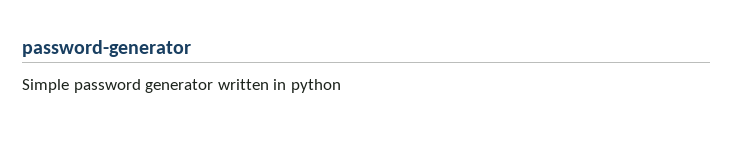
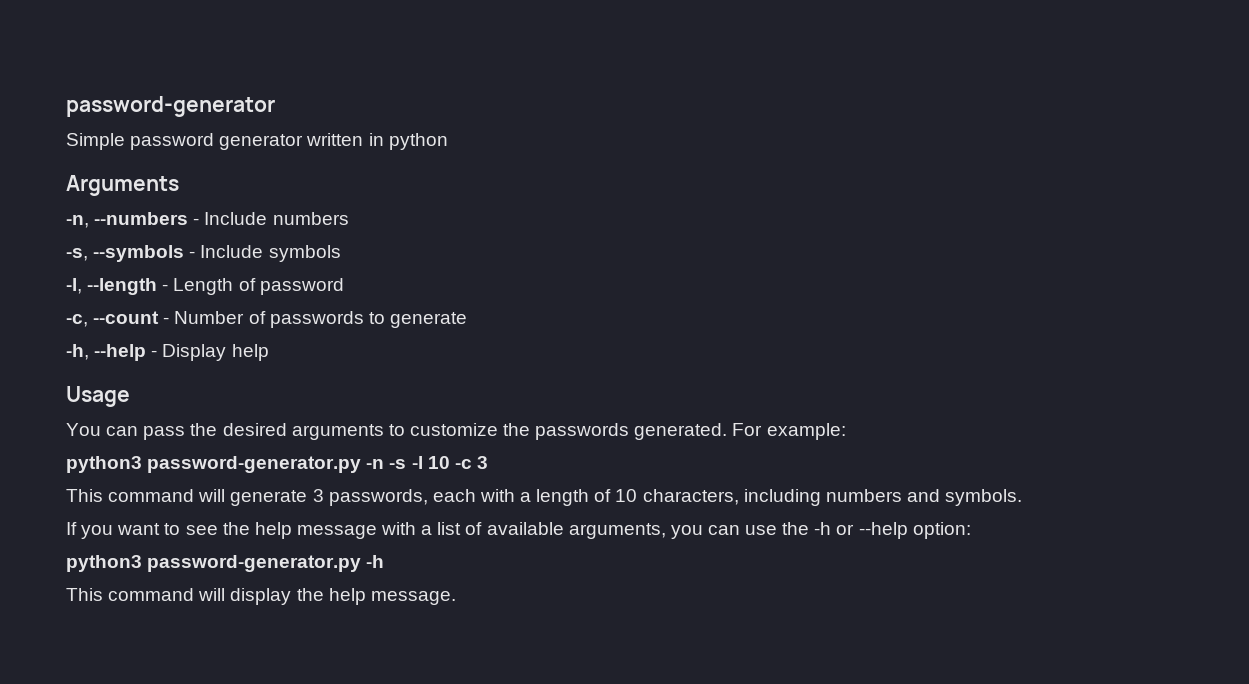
(341, 86) none -> [66,175,179,196] [66,212,349,228] [66,245,341,262] [66,278,344,295] [66,311,467,328] [66,344,269,361] [66,386,130,407] [66,423,846,440] [66,456,488,473] [66,489,1023,506] [66,522,971,539] [66,555,385,572] [66,588,456,605] // Arguments // -n, --numbers - Include numbers // -s, --symbols - Include symbols // -l, --length - Length of password // -c, --count - Number of passwords to generate // -h, --help - Display help // Usage // You can pass the desired arguments to customize the passwords generated. For example: // python3 password-generator.py -n -s -l 10 -c 3 // This command will generate 3 passwords, each with a length of 10 characters, including numbers and symbols. // If you want to see the help message with a list of available arguments, you can use the -h or --help option: // python3 password-generator.py -h // This command will display the help message.

